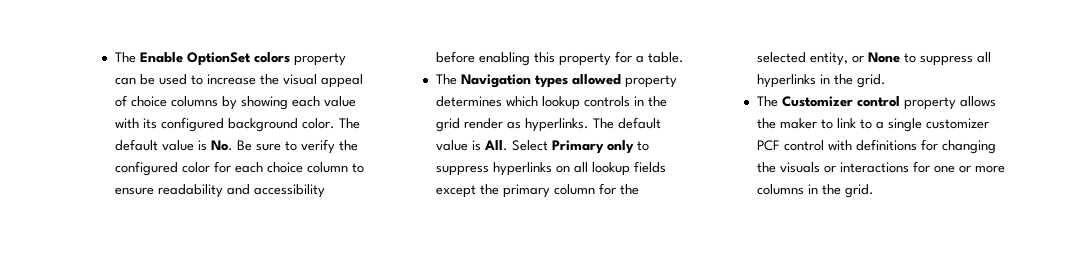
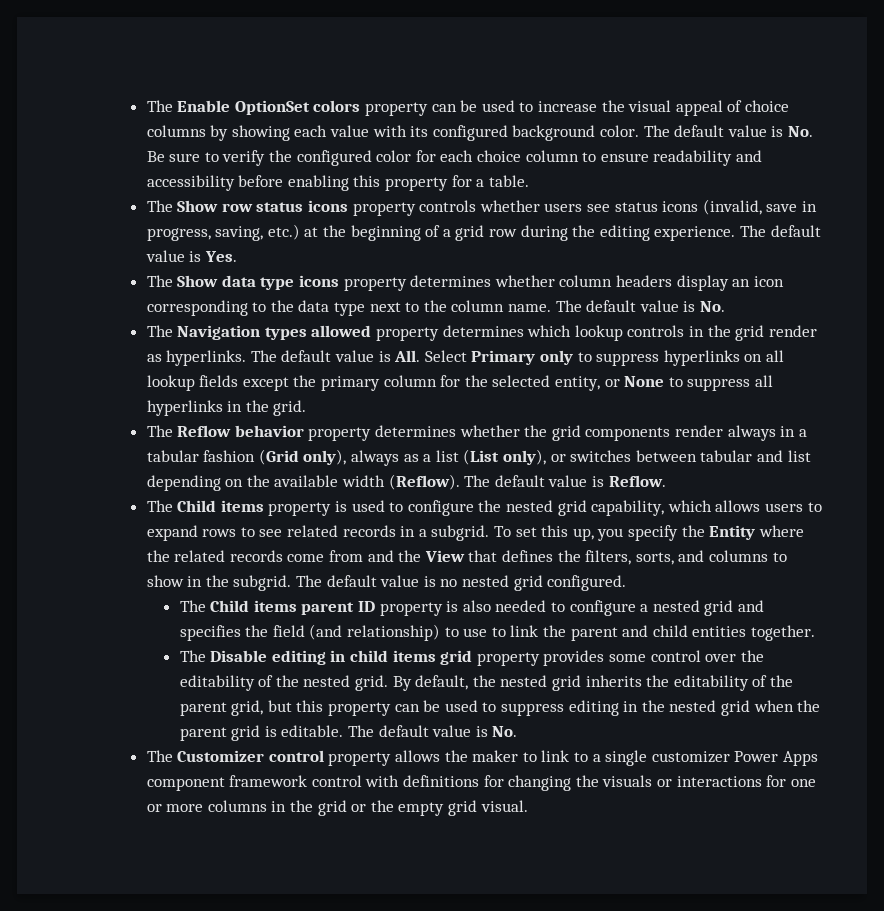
(685, 57) none -> [146,199,817,216] [146,224,821,241] [145,250,237,262] [146,275,784,291] [146,300,725,316] // The Show row status icons property controls whether users see status icons (invalid, save in progress, saving, etc.) at the beginning of a grid row during the editing experience. The default value is Yes. // The Show data type icons property determines whether column headers display an icon corresponding to the data type next to the column name. The default value is No.
(887, 81) none -> [146,425,807,441] [146,449,811,466] [146,474,666,491] [146,500,822,516] [146,525,804,541] [146,550,787,565] [146,575,627,591] [179,600,764,616] [179,624,815,641] [179,650,764,666] [179,675,793,691] [179,700,821,716] [179,725,518,741] // The Reflow behavior property determines whether the grid components render always in a tabular fashion (Grid only), always as a list (List only), or switches between tabular and list depending on the available width (Reflow). The default value is Reflow. // The Child items property is used to configure the nested grid capability, which allows users to expand rows to see related records in a subgrid. To set this up, you specify the Entity where the related records come from and the View that defines the filters, sorts, and columns to show in the subgrid. The default value is no nested grid configured. // The Child items parent ID property is also needed to configure a nested grid and specifies the field (and relationship) to use to link the parent and child entities together. // The Disable editing in child items grid property provides some control over the editability of the nested grid. By default, the nested grid inherits the editability of the parent grid, but this property can be used to suppress editing in the nested grid when the parent grid is editable. The default value is No.
[757,140,781,151] PCF -> [734,751,818,766] [146,775,308,791] Power Apps component framework
[845,184,875,198] grid. -> [317,800,528,816] grid or the empty grid visual.

